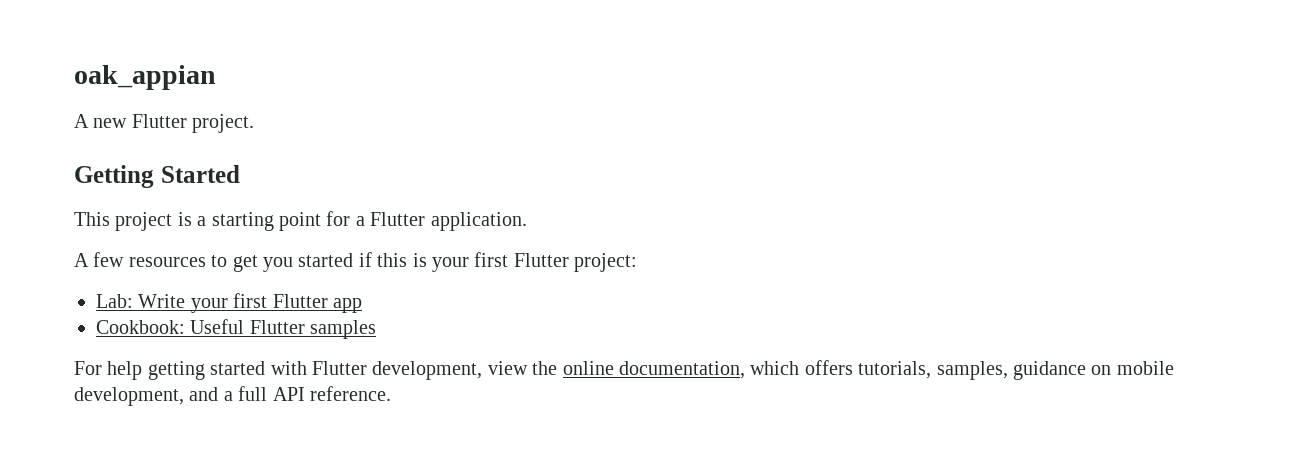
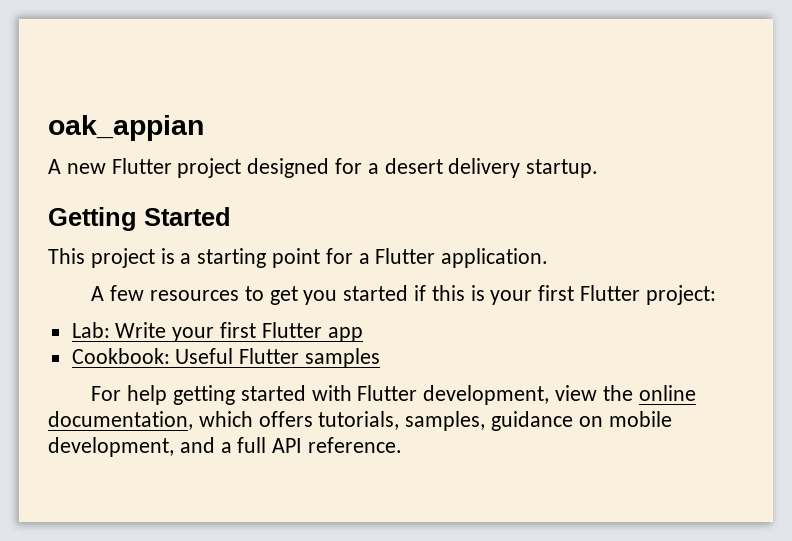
[192,114,255,133] project. -> [177,158,599,178] project designed for a desert delivery startup.

